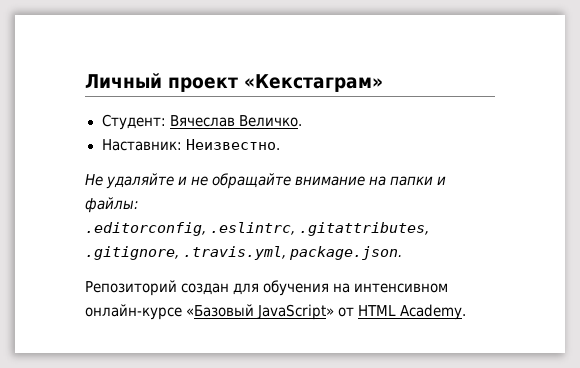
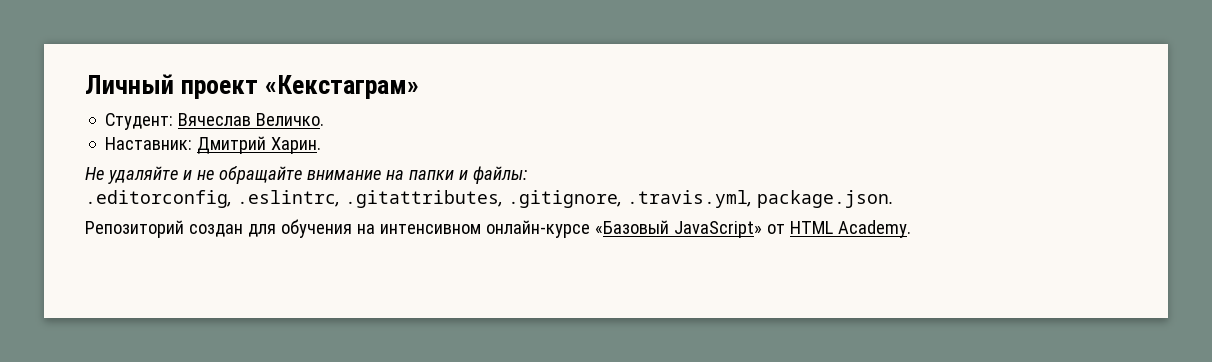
[185,139,280,150] Неизвестно. -> [197,136,322,154] Дмитрий Харин.

